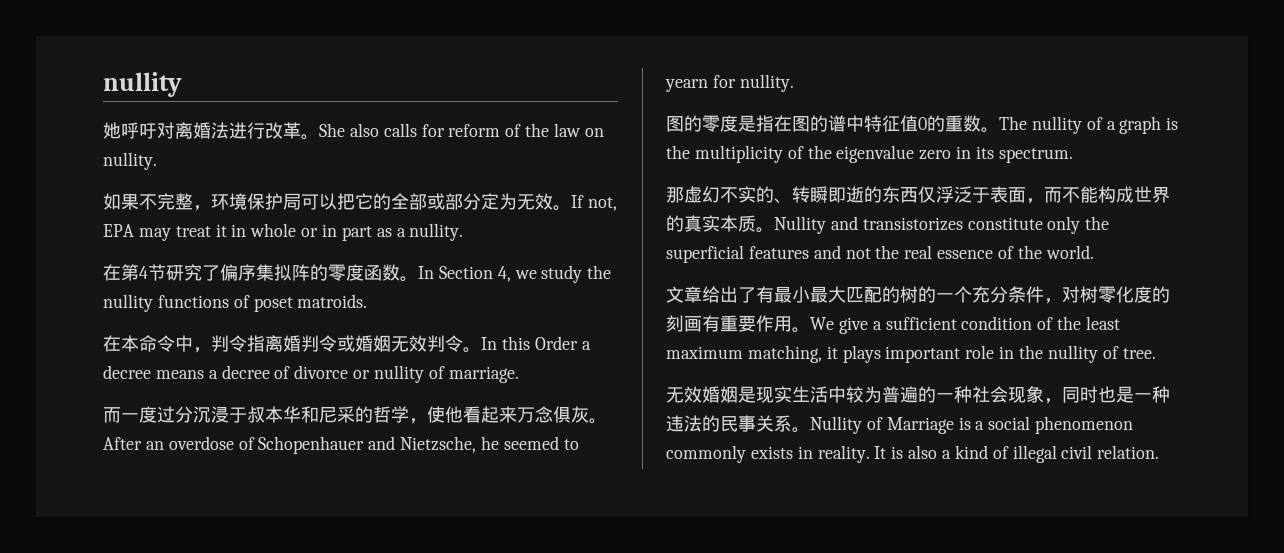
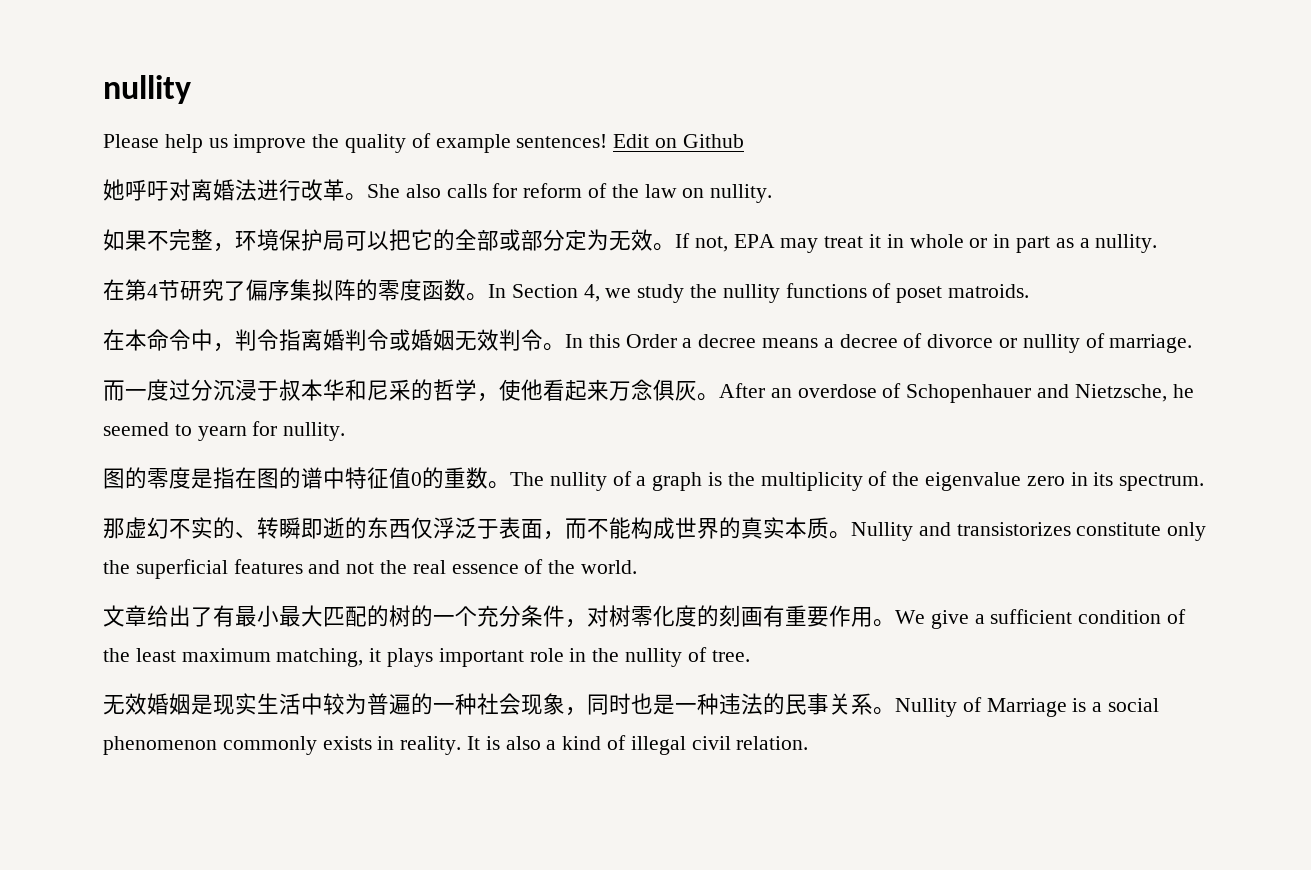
[103,72,182,97] nullity -> [103,75,191,104] [103,133,744,153] nullity // Please help us improve the quality of example sentences! Edit on Github

